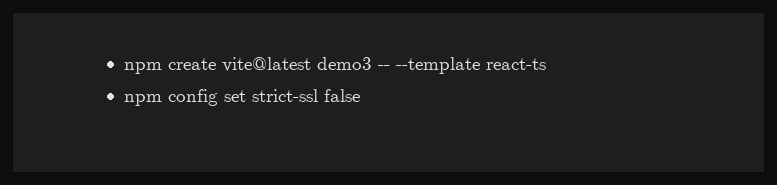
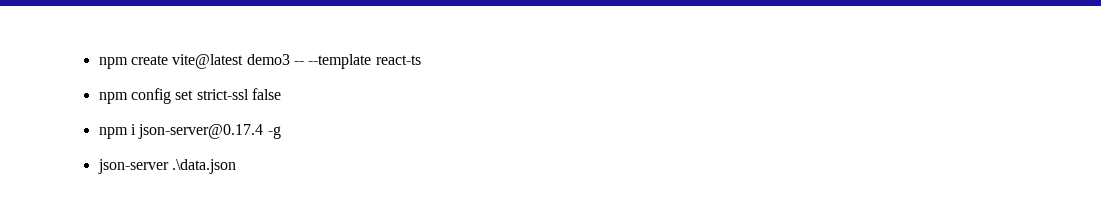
(360, 95) none -> [98,124,281,139] [97,159,236,174] // npm i json-server@0.17.4 -g // json-server .\data.json

